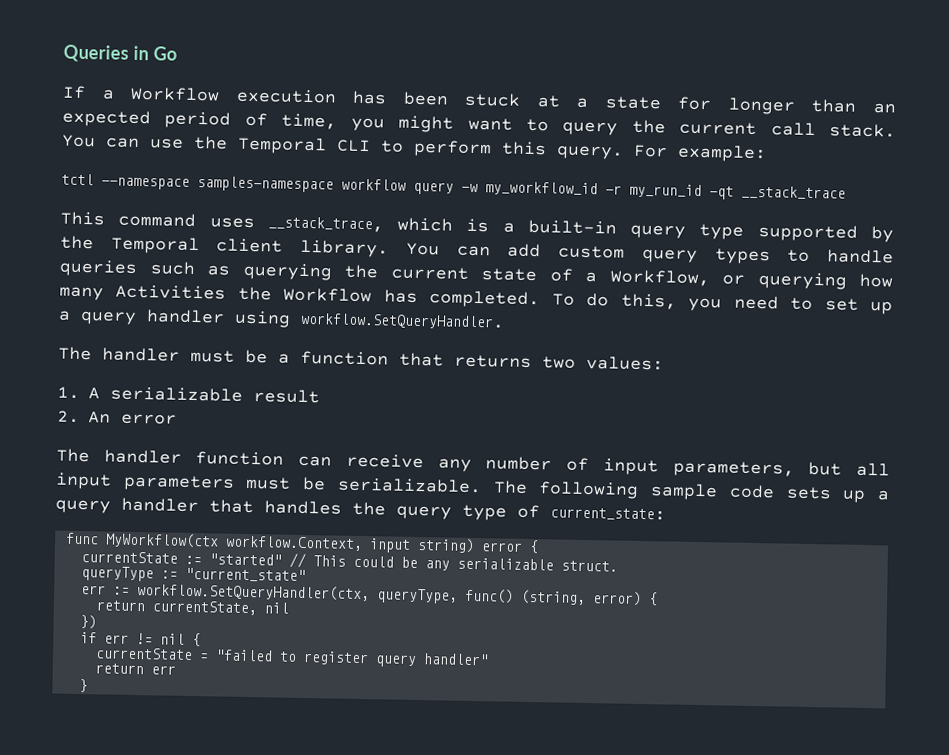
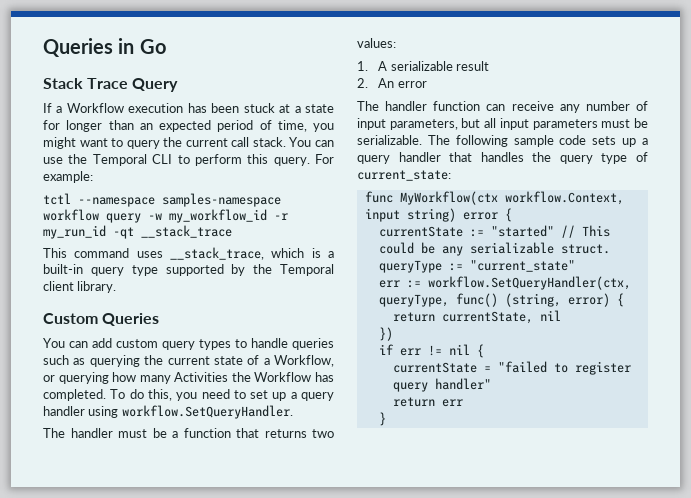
(177, 53) none -> [43,78,179,92] // Stack Trace Query
(390, 248) none -> [43,313,160,326] // Custom Queries //

